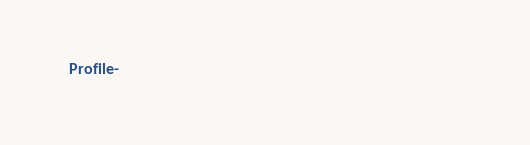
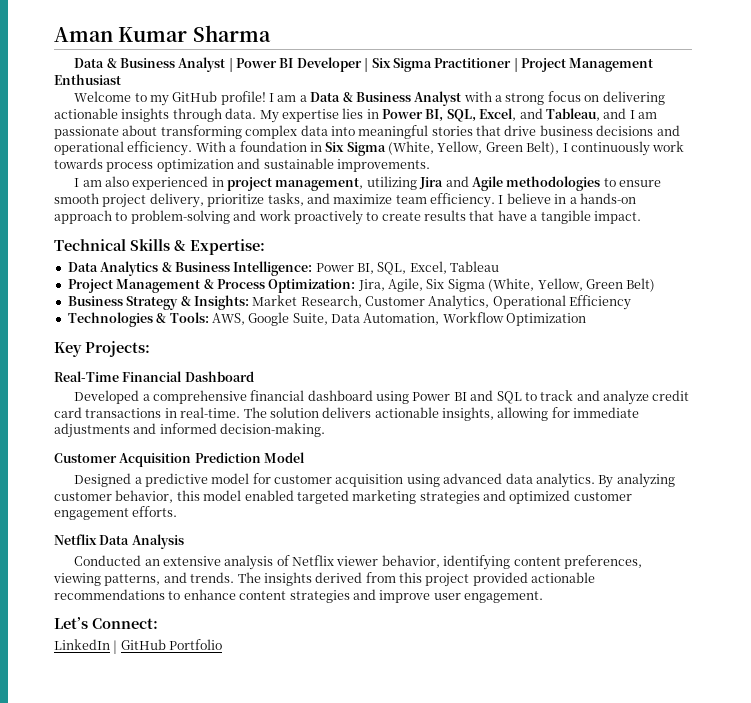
[69,63,119,74] Profile- -> [54,25,271,42] [74,57,654,72] [54,74,121,85] [74,91,665,106] [54,108,657,123] [54,125,680,139] [54,141,685,156] [54,158,430,172] [74,176,662,191] [54,193,636,208] [54,210,641,225] [54,239,265,255] [67,261,500,276] [67,278,656,293] [67,295,632,310] [67,312,587,327] [54,341,150,357] [54,371,254,382] [74,390,690,405] [54,407,640,421] [54,423,326,438] [54,452,306,467] [74,473,675,488] [54,490,632,504] [54,506,178,520] [54,534,184,549] [74,555,642,570] [53,572,596,587] [54,589,543,603] [54,617,158,629] [54,639,223,654] Aman Kumar Sharma // Data & Business Analyst | Power BI Developer | Six Sigma Practitioner | Project Management Enthusiast // Welcome to my GitHub profile! I am a Data & Business Analyst with a strong focus on delivering actionable insights through data. My expertise lies in Power BI, SQL, Excel, and Tableau, and I am passionate about transforming complex data into meaningful stories that drive business decisions and operational efficiency. With a foundation in Six Sigma (White, Yellow, Green Belt), I continuously work towards process optimization and sustainable improvements. // I am also experienced in project management, utilizing Jira and Agile methodologies to ensure smooth project delivery, prioritize tasks, and maximize team efficiency. I believe in a hands-on approach to problem-solving and work proactively to create results that have a tangible impact. // Technical Skills & Expertise: // Data Analytics & Business Intelligence: Power BI, SQL, Excel, Tableau // Project Management & Process Optimization: Jira, Agile, Six Sigma (White, Yellow, Green Belt) // Business Strategy & Insights: Market Research, Customer Analytics, Operational Efficiency // Technologies & Tools: AWS, Google Suite, Data Automation, Workflow Optimization // Key Projects: // Real-Time Financial Dashboard // Developed a comprehensive financial dashboard using Power BI and SQL to track and analyze credit card transactions in real-time. The solution delivers actionable insights, allowing for immediate adjustments and informed decision-making. // Customer Acquisition Prediction Model // Designed a predictive model for customer acquisition using advanced data analytics. By analyzing customer behavior, this model enabled targeted marketing strategies and optimized customer engagement efforts. // Netflix Data Analysis // Conducted an extensive analysis of Netflix viewer behavior, identifying content preferences, viewing patterns, and trends. The insights derived from this project provided actionable recommendations to enhance content strategies and improve user engagement. // Let’s Connect: // LinkedIn | GitHub Portfolio

